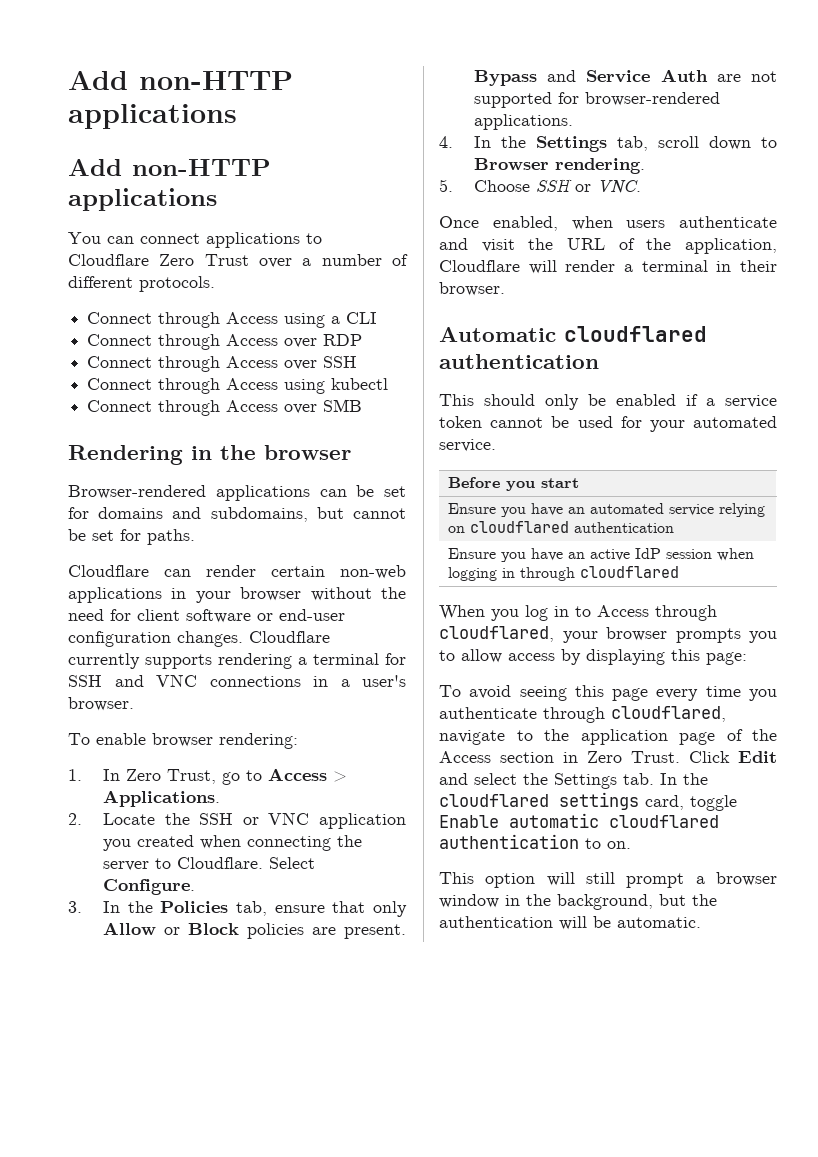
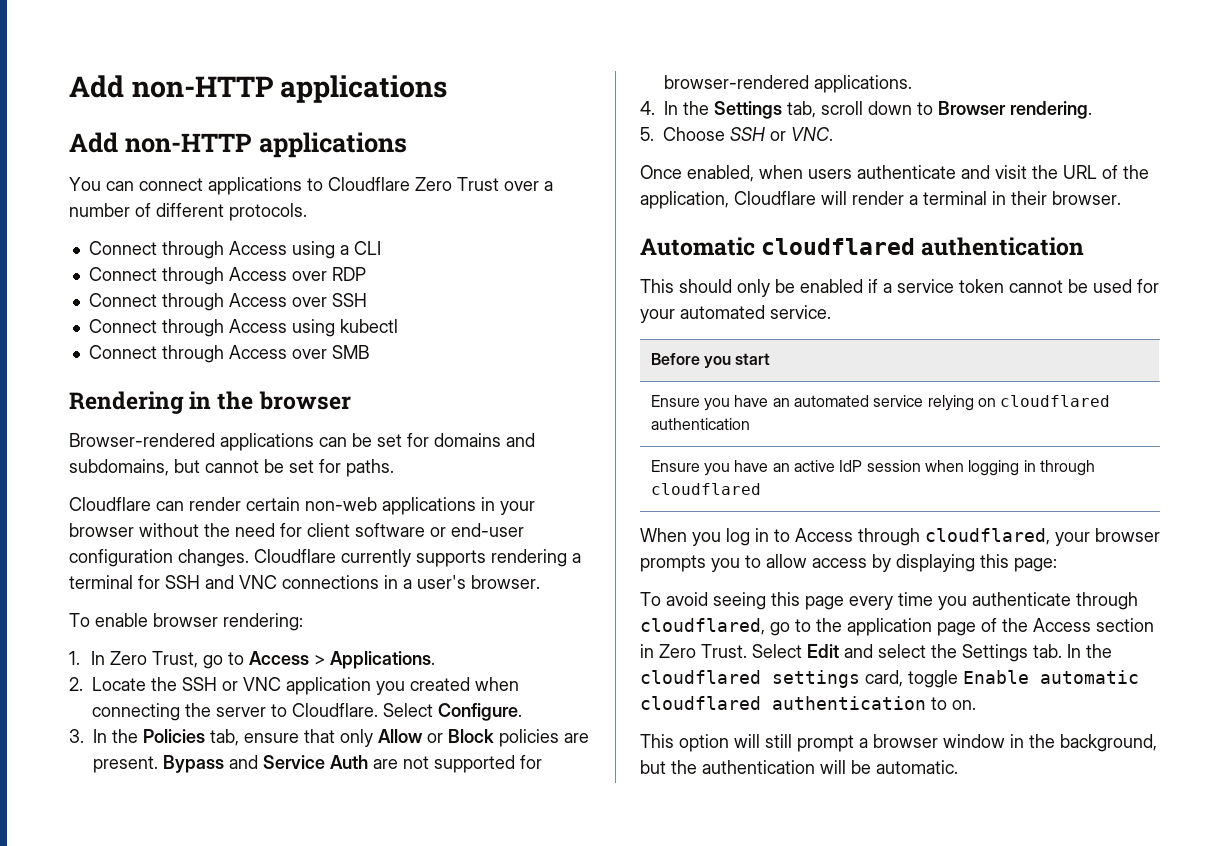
[439,730,505,745] navigate -> [770,622,790,636] go
[689,751,730,763] Click -> [752,644,802,658] Select

